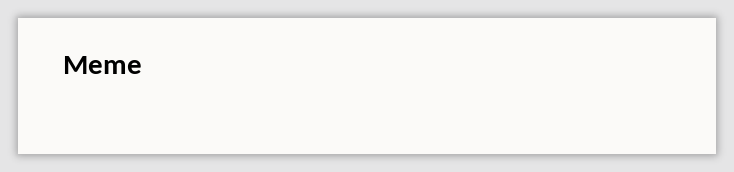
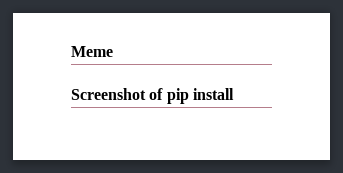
(142, 65) none -> [71,88,234,104] // Screenshot of pip install

